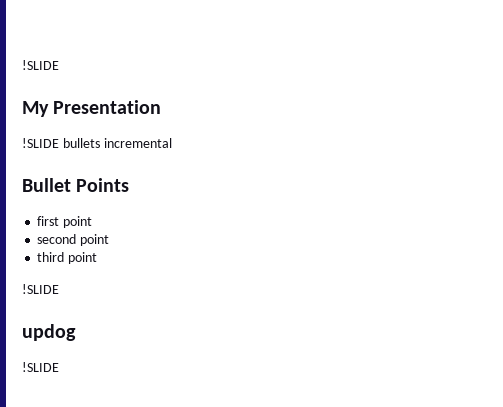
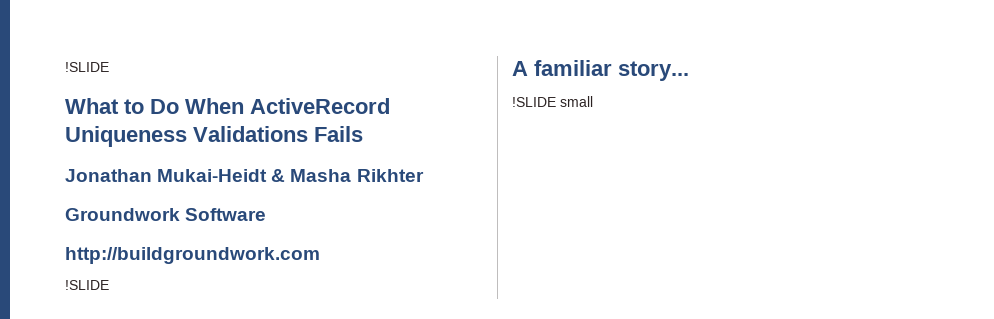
[22,60,59,70] [22,100,162,117] [22,138,172,148] [22,178,130,192] [37,216,93,228] [37,234,110,246] [37,252,98,264] [22,284,59,294] [22,324,76,341] [22,362,59,372] !SLIDE // My Presentation // !SLIDE bullets incremental // Bullet Points // first point // second point // third point // !SLIDE // updog // !SLIDE -> [65,62,109,72] [65,98,390,114] [65,126,363,147] [65,169,424,182] [65,208,267,221] [65,247,320,264] [65,280,109,290] [512,60,689,81] [512,96,593,107] !SLIDE // What to Do When ActiveRecord Uniqueness Validations Fails // Jonathan Mukai-Heidt & Masha Rikhter // Groundwork Software // http://buildgroundwork.com // !SLIDE // A familiar story... // !SLIDE small

